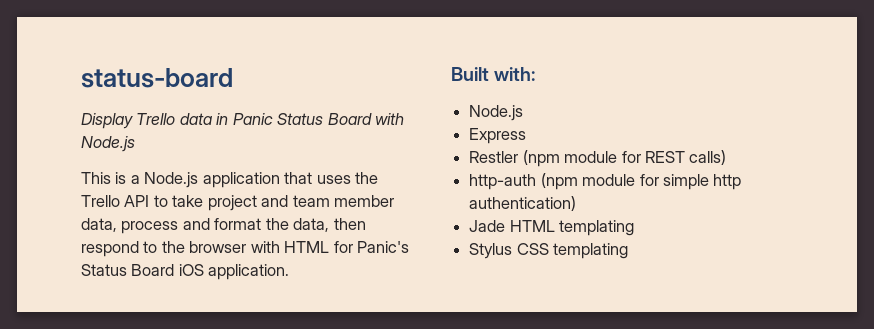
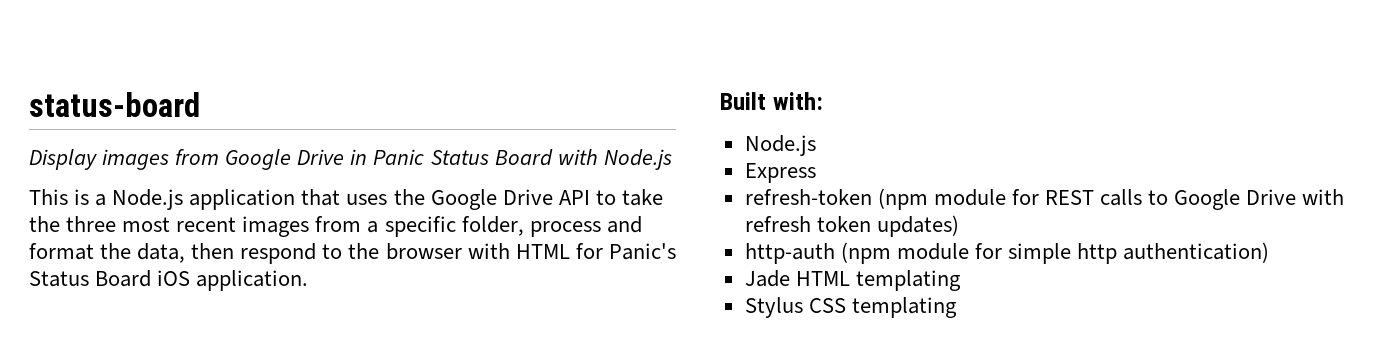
[136,113,212,125] Trello data -> [102,149,345,170] images from Google Drive
[81,195,120,207] Trello -> [430,189,553,210] Google Drive
[207,195,395,211] [81,218,117,232] project and team member data, -> [29,216,524,237] the three most recent images from a specific folder,
[469,151,519,163] Restler -> [744,189,872,205] refresh-token
[689,150,727,165] calls) -> [1100,189,1345,210] [744,215,959,237] calls to Google Drive with refresh token updates)

